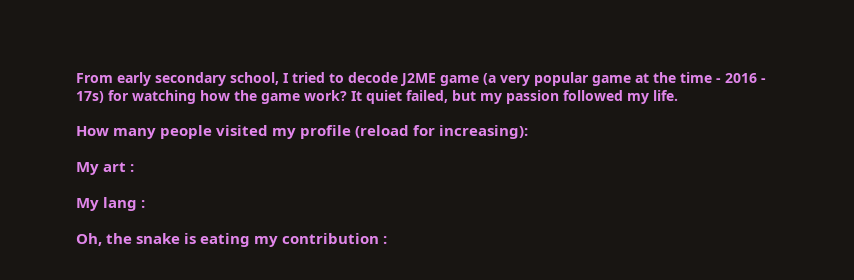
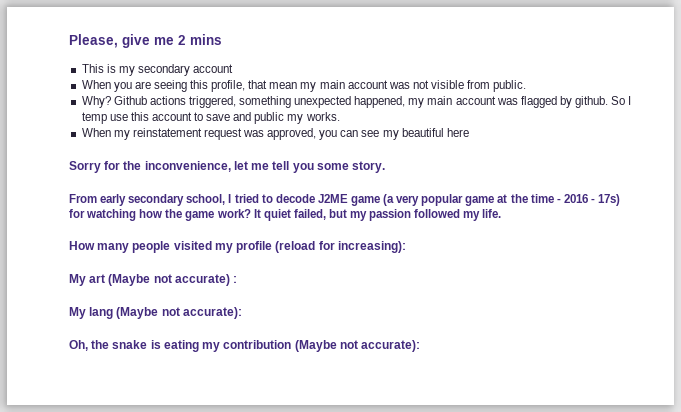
(76, 78) none -> [69,34,222,48] [81,64,234,76] [81,80,527,92] [81,96,632,108] [81,112,340,124] [81,128,469,140] [69,161,386,173] Please, give me 2 mins // This is my secondary account // When you are seeing this profile, that mean my main account was not visible from public. // Why? Github actions triggered, something unexpected happened, my main account was flagged by github. So I temp use this account to save and public my works. // When my reinstatement request was approved, you can see my beautiful here // Sorry for the inconvenience, let me tell you some story. //
(127, 167) none -> [108,274,230,286] (Maybe not accurate)
[141,200,146,208] : -> [116,307,242,319] (Maybe not accurate):
[383,236,388,244] : -> [294,340,421,352] (Maybe not accurate):

